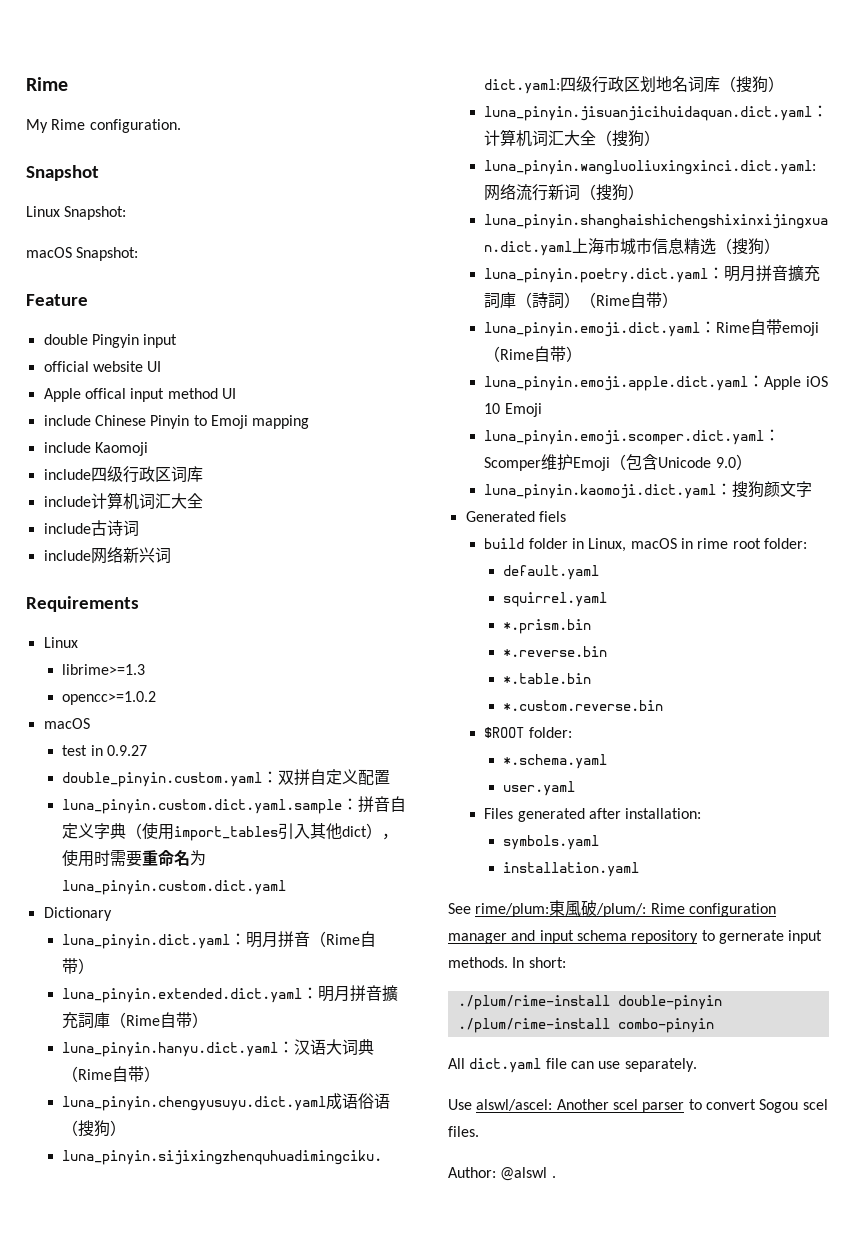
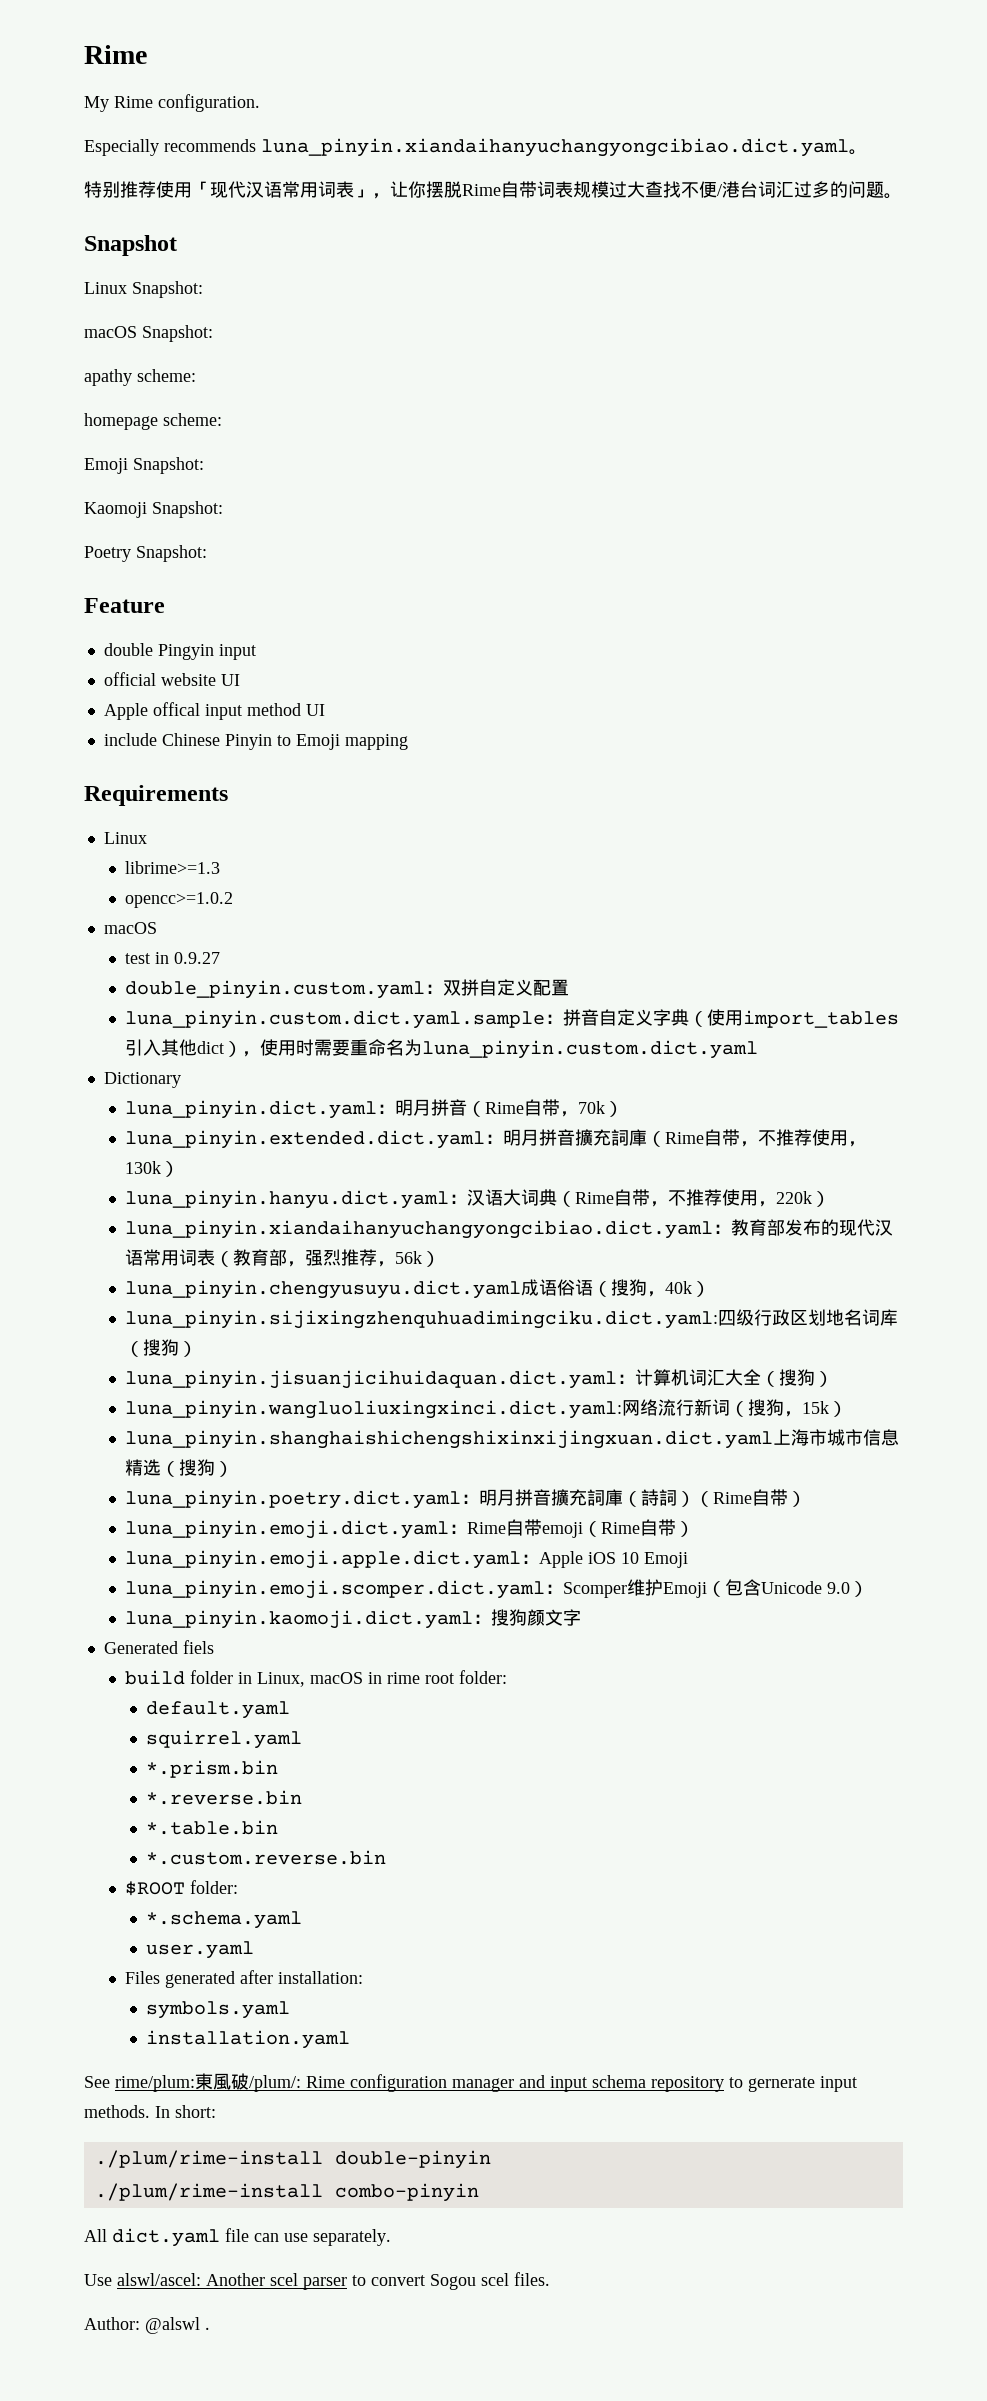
(181, 126) none -> [84,138,867,157] [84,181,902,199] // Especially recommends luna_pinyin.xiandaihanyuchangyongcibiao.dict.yaml。 // 特别推荐使用「现代汉语常用词表」，让你摆脱Rime自带词表规模过大查找不便/港台词汇过多的问题。
(139, 254) none -> [84,369,196,386] [84,413,222,430] [84,457,204,474] [84,501,223,518] [84,545,207,562] // apathy scheme: // homepage scheme: // Emoji Snapshot: // Kaomoji Snapshot: // Poetry Snapshot:
[43,442,148,456] [43,466,203,483] [43,492,203,510] [43,520,139,536] [43,546,171,564] // include Kaomoji // include四级行政区词库 // include计算机词汇大全 // include古诗词 // include网络新兴词 -> (408, 742) none
(79, 966) none -> [560,1101,606,1117] ，70k
(193, 1020) none -> [740,1129,867,1147] [125,1161,162,1174] ，不推荐使用，130k
(145, 1074) none -> [650,1189,831,1207] [125,1219,894,1239] [125,1249,423,1267] ，不推荐使用，220k） // luna_pinyin.xiandaihanyuchangyongcibiao.dict.yaml：教育部发布的现代汉语常用词表（教育部，强烈推荐，56k
(111, 1128) none -> [647,1281,693,1297] ，40k
(629, 192) none -> [784,1401,830,1417] ，15k

